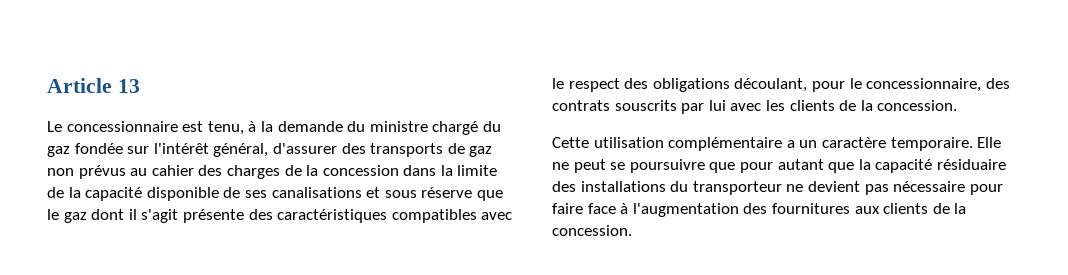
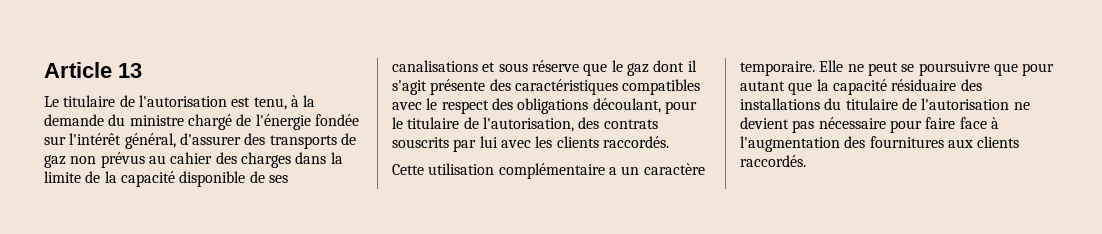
[66,121,178,132] concessionnaire -> [63,95,227,107] titulaire de l'autorisation
[482,121,501,132] [47,146,70,157] du gaz -> [236,114,311,130] de l'énergie
[284,165,399,176] de la concession -> (291, 160) none
[866,78,982,92] concessionnaire, -> [407,117,574,132] titulaire de l'autorisation,
[839,100,958,111] de la concession. -> [602,136,669,148] raccordés.
[692,181,782,195] transporteur -> [845,98,1010,110] titulaire de l'autorisation
[932,203,967,214] [552,225,632,236] de la concession. -> [740,155,806,167] raccordés.

